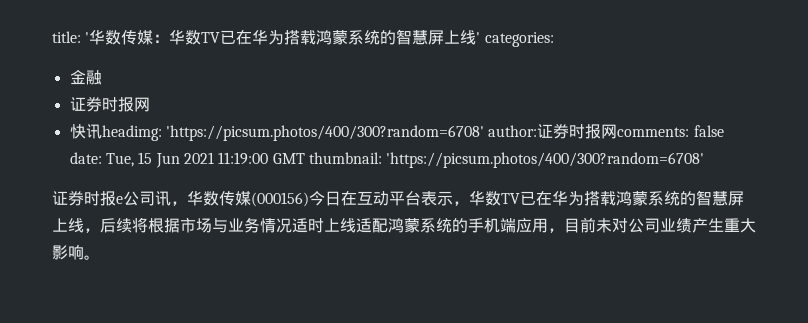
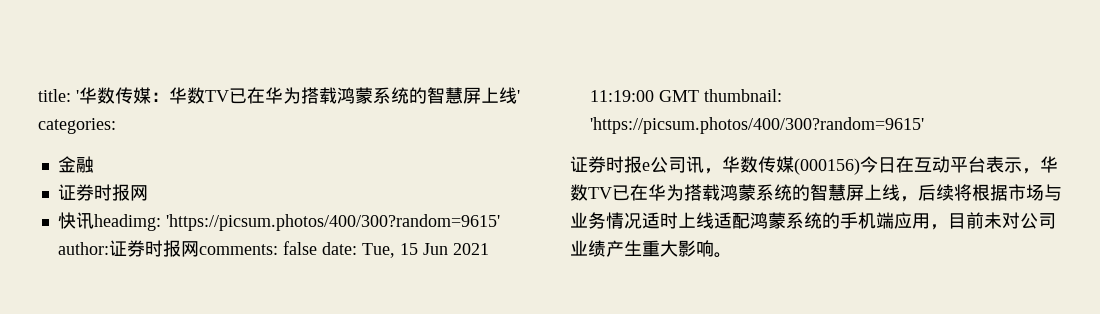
[165,125,484,141] 'https://picsum.photos/400/300?random=6708' -> [165,214,500,231] 'https://picsum.photos/400/300?random=9615'
[386,152,705,168] 'https://picsum.photos/400/300?random=6708' -> [589,117,924,134] 'https://picsum.photos/400/300?random=9615'

